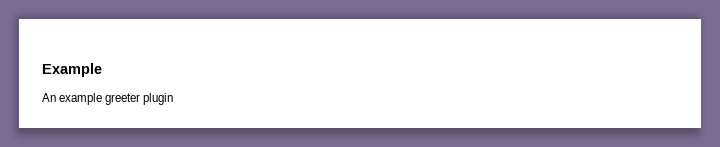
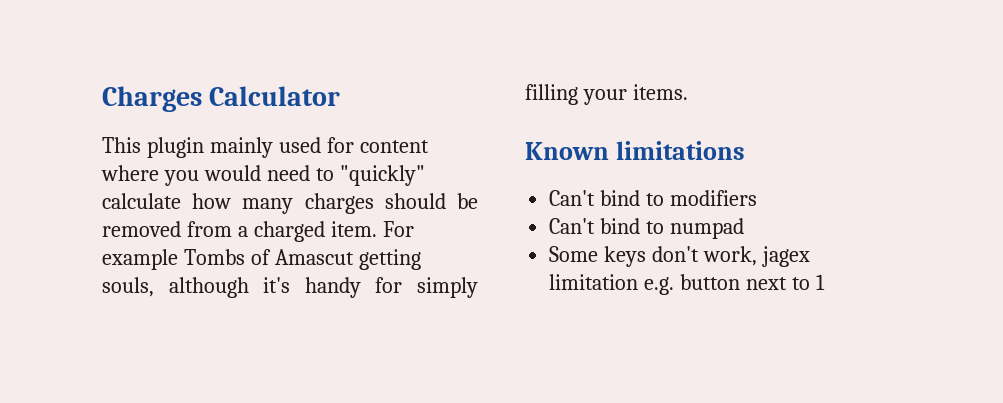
[42,63,102,77] [42,93,174,105] Example // An example greeter plugin -> [102,86,341,112] [102,137,429,158] [101,165,425,186] [102,193,478,214] [102,221,414,242] [102,249,421,270] [102,277,478,298] [525,84,688,105] [525,141,745,160] [549,190,758,206] [549,218,745,239] [549,246,810,267] [549,274,825,295] Charges Calculator // This plugin mainly used for content where you would need to "quickly" calculate how many charges should be removed from a charged item. For example Tombs of Amascut getting souls, although it's handy for simply filling your items. // Known limitations // Can't bind to modifiers // Can't bind to numpad // Some keys don't work, jagex limitation e.g. button next to 1

